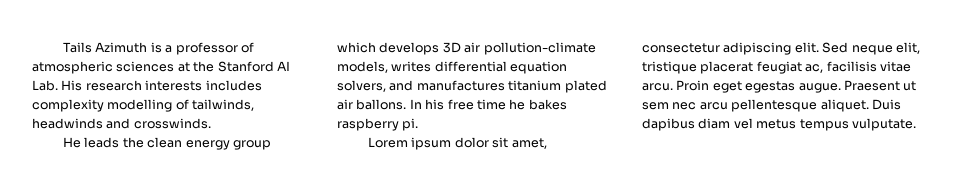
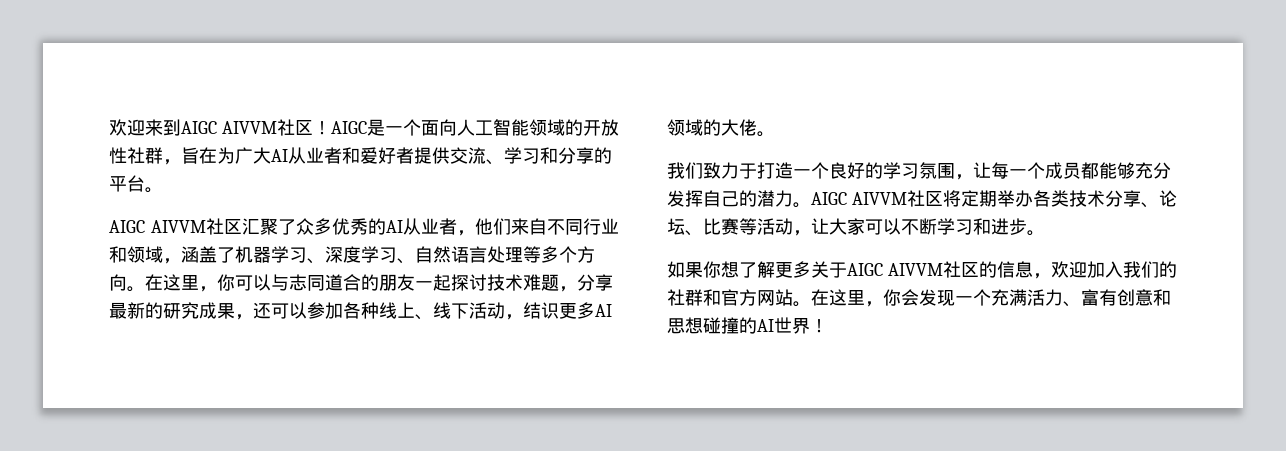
[63,42,254,55] [32,61,290,74] [32,80,262,91] [32,99,255,112] [32,118,211,129] [63,137,271,150] [337,42,596,55] [337,61,568,74] [337,80,607,93] [337,99,567,110] [337,118,419,131] [368,137,547,150] [642,42,920,55] [642,61,911,74] [642,80,917,93] [642,99,901,112] [642,118,916,131] Tails Azimuth is a professor of atmospheric sciences at the Stanford AI Lab. His research interests includes complexity modelling of tailwinds, headwinds and crosswinds. // He leads the clean energy group which develops 3D air pollution-climate models, writes differential equation solvers, and manufactures titanium plated air ballons. In his free time he bakes raspberry pi. // Lorem ipsum dolor sit amet, consectetur adipiscing elit. Sed neque elit, tristique placerat feugiat ac, facilisis vitae arcu. Proin eget egestas augue. Praesent ut sem nec arcu pellentesque aliquet. Duis dapibus diam vel metus tempus vulputate. -> [109,119,619,136] [109,147,612,165] [109,175,163,193] [109,218,619,236] [109,246,595,264] [109,274,613,292] [109,302,612,320] [667,119,775,137] [667,162,1171,180] [667,190,1177,208] [667,218,1045,236] [667,261,1177,279] [667,289,1171,307] [667,317,828,334] 欢迎来到AIGC AIVVM社区！AIGC是一个面向人工智能领域的开放性社群，旨在为广大AI从业者和爱好者提供交流、学习和分享的平台。 // AIGC AIVVM社区汇聚了众多优秀的AI从业者，他们来自不同行业和领域，涵盖了机器学习、深度学习、自然语言处理等多个方向。在这里，你可以与志同道合的朋友一起探讨技术难题，分享最新的研究成果，还可以参加各种线上、线下活动，结识更多AI领域的大佬。 // 我们致力于打造一个良好的学习氛围，让每一个成员都能够充分发挥自己的潜力。AIGC AIVVM社区将定期举办各类技术分享、论坛、比赛等活动，让大家可以不断学习和进步。 // 如果你想了解更多关于AIGC AIVVM社区的信息，欢迎加入我们的社群和官方网站。在这里，你会发现一个充满活力、富有创意和思想碰撞的AI世界！

